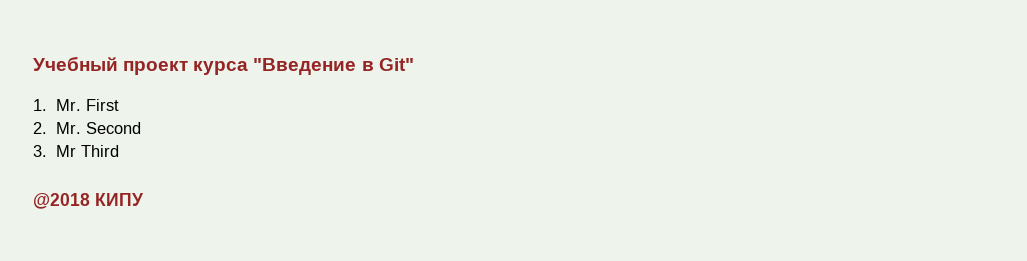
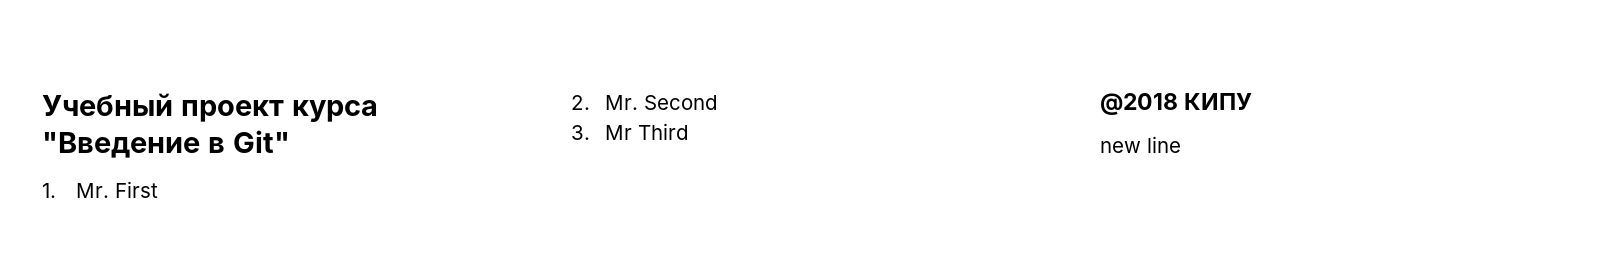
(144, 199) none -> [1100,136,1181,153] // new line

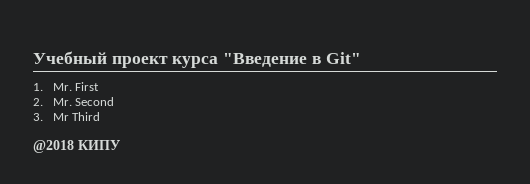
[1100,136,1181,153] // new line -> (120, 145) none

